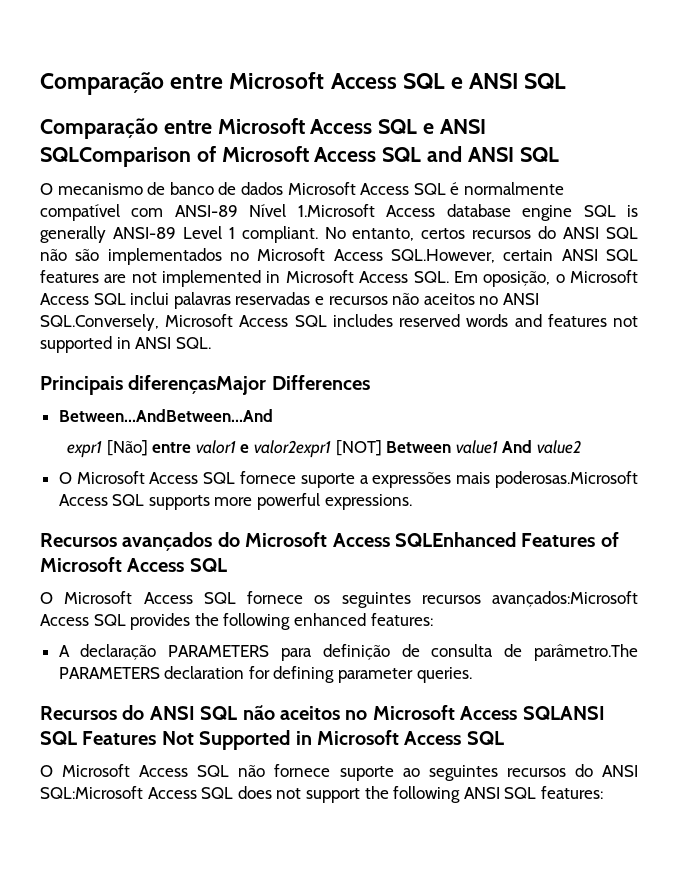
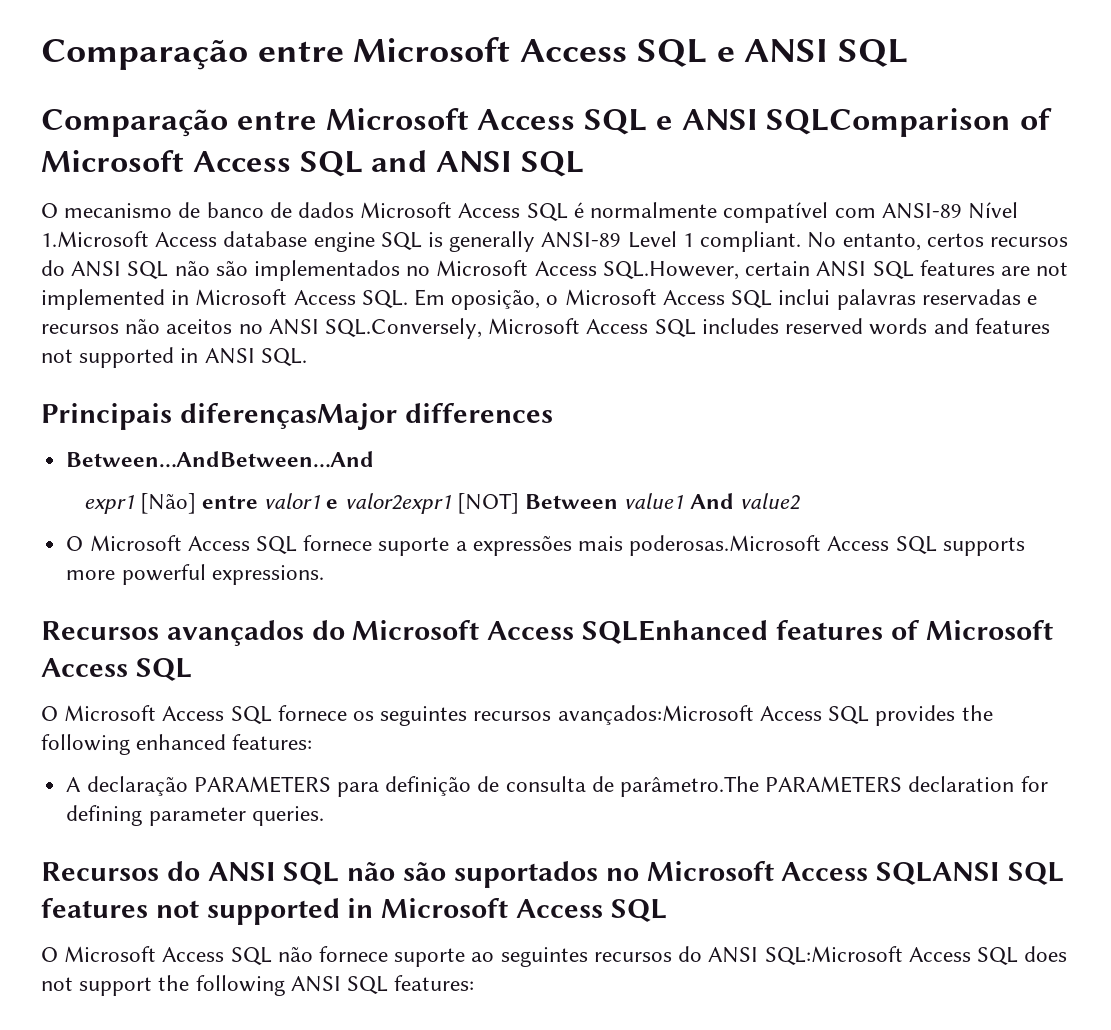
[271,375,370,390] Differences -> [404,403,553,423] differences
[521,533,596,547] Features -> [775,620,883,640] features
[280,706,340,720] aceitos -> [403,861,598,888] são suportados
[82,730,291,750] Features Not Supported -> [41,898,340,925] features not supported

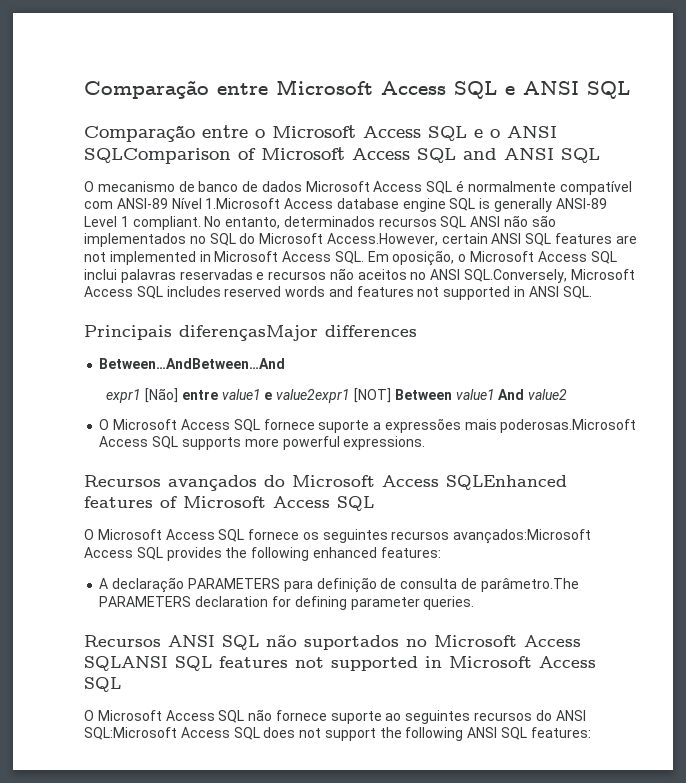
[325,108,673,135] Microsoft Access SQL e -> [255,125,500,141] o Microsoft Access SQL e o
[926,233,1068,247] [41,260,739,281] certos recursos do ANSI SQL não são implementados no Microsoft Access SQL.However, -> [283,215,556,229] [84,233,438,247] determinados recursos SQL ANSI não são implementados no SQL do Microsoft Access.However,
[264,493,452,514] valor1 e valor2expr1 -> [221,389,351,403] value1 e value2expr1
[166,861,447,885] do ANSI SQL não são -> [168,634,297,650] ANSI SQL não

